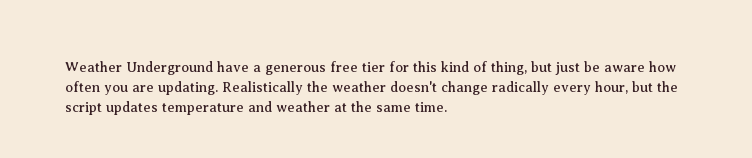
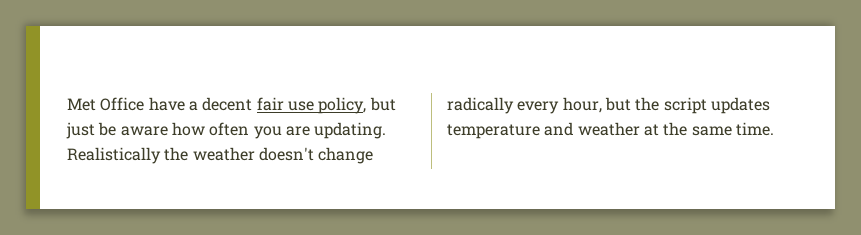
[65,61,527,75] Weather Underground have a generous free tier for this kind of thing, -> [67,97,367,114] Met Office have a decent fair use policy,

